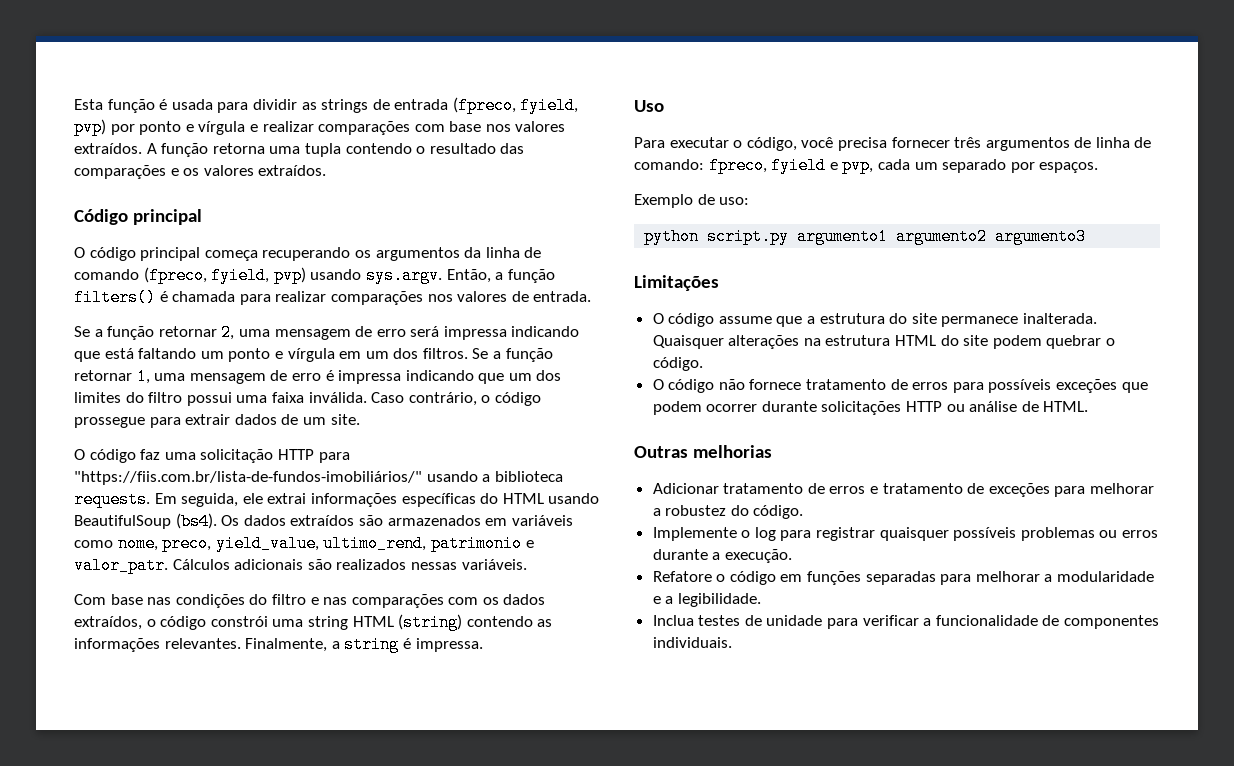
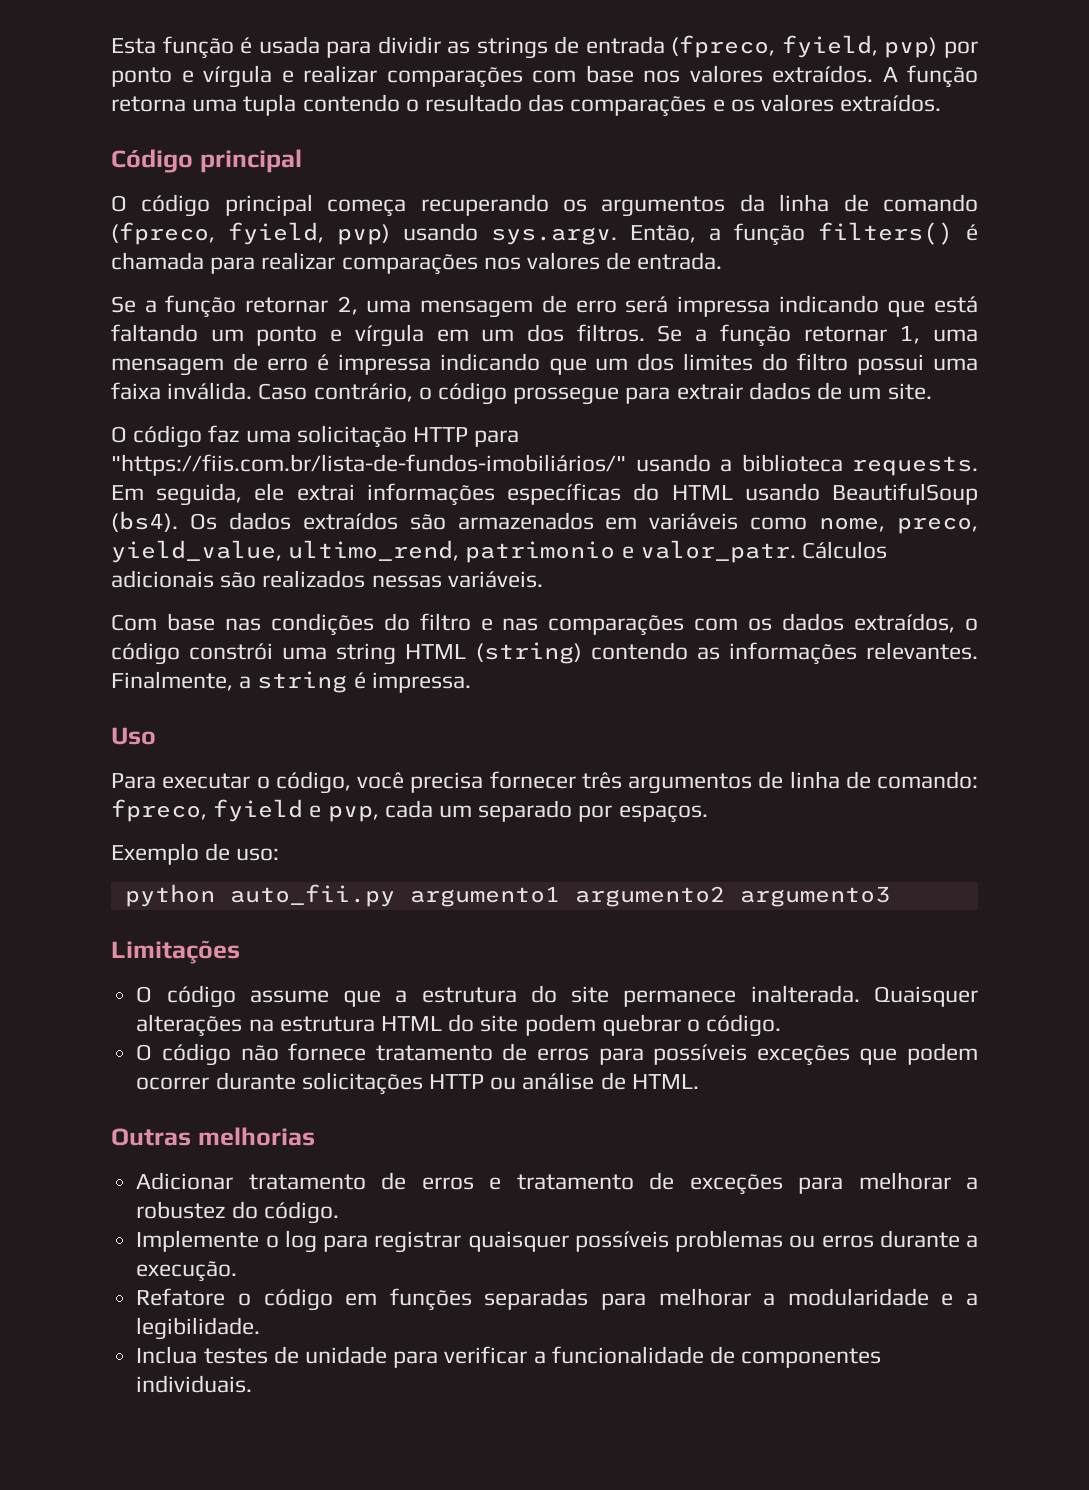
[707,228,790,245] script.py -> [229,884,395,907] auto_fii.py

